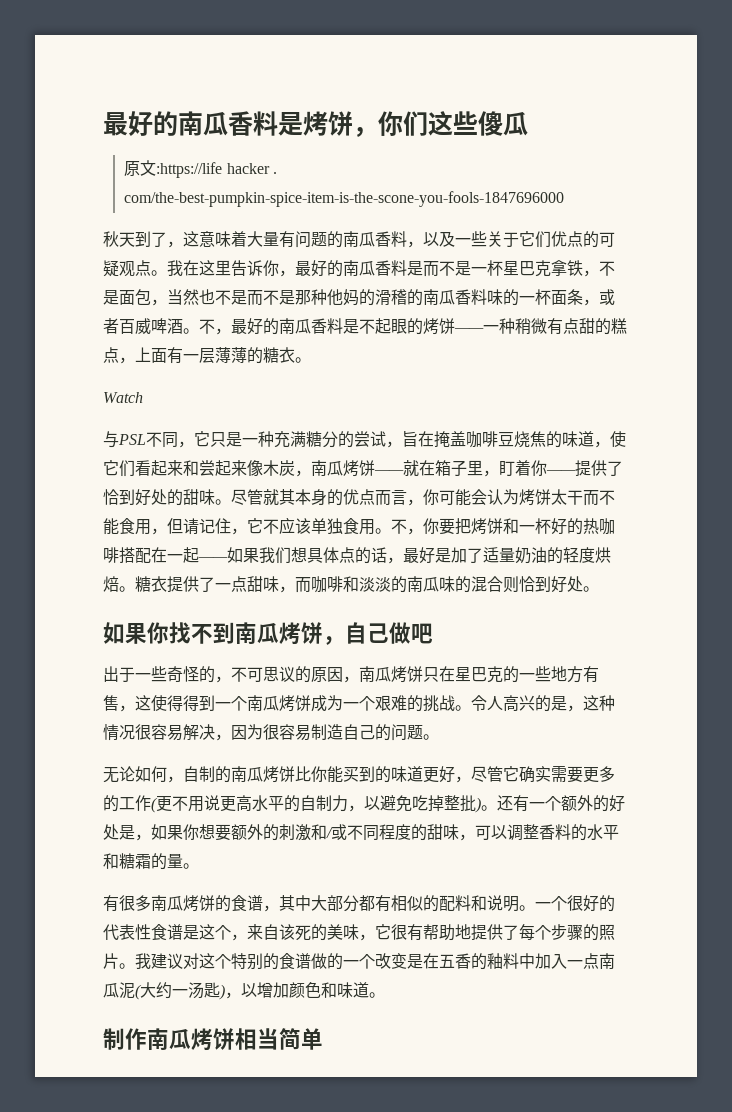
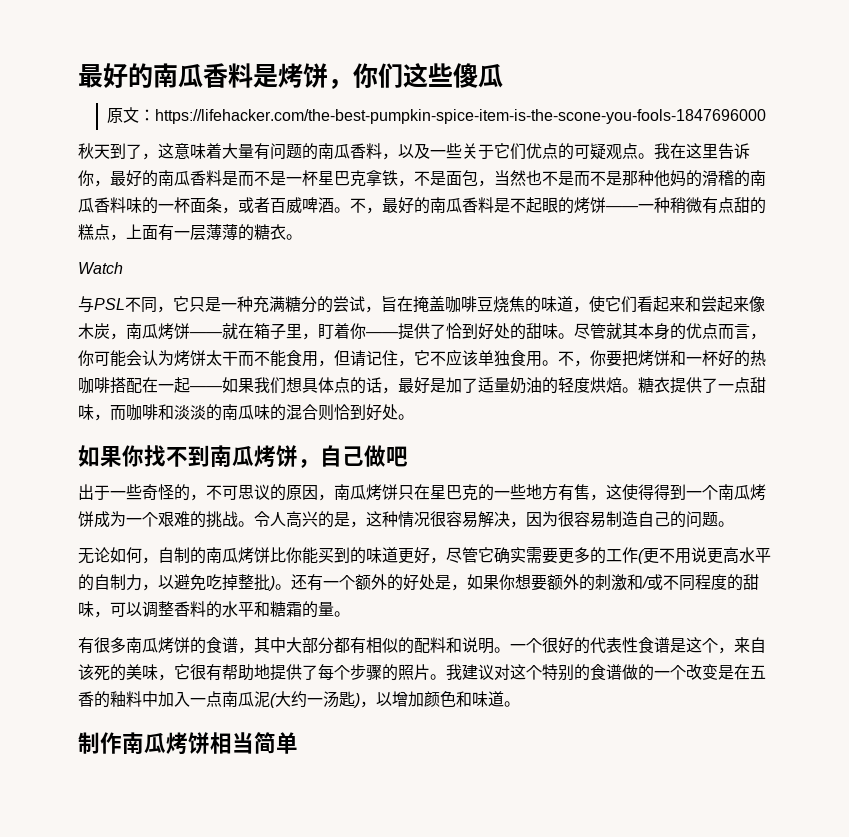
[156,162,277,178] [124,191,565,207] :https://life hacker . com/the-best-pumpkin-spice-item-is-the-scone-you-fools-1847696000 -> [138,109,766,124] ：https://lifehacker.com/the-best-pumpkin-spice-item-is-the-scone-you-fools-1847696000

